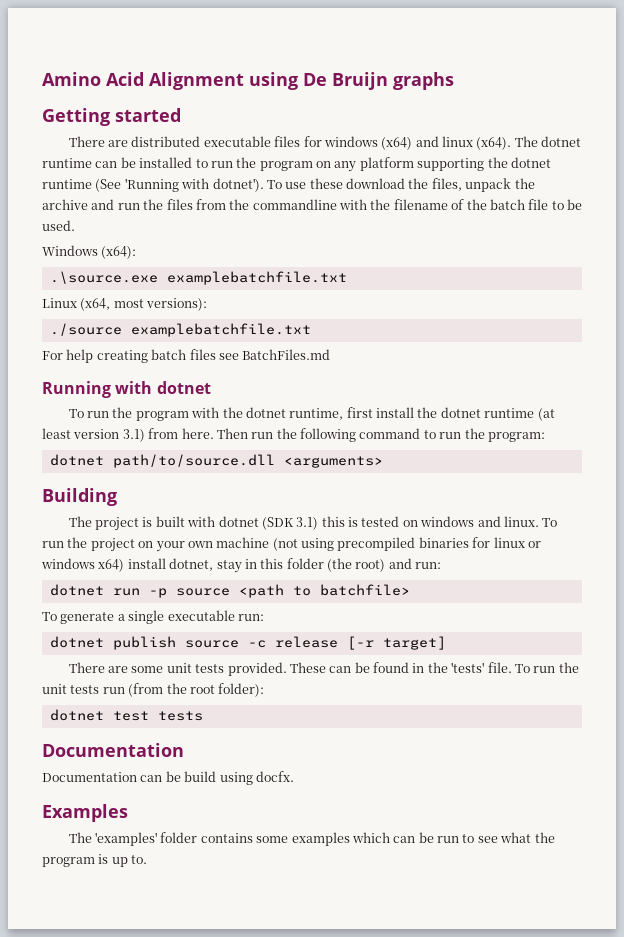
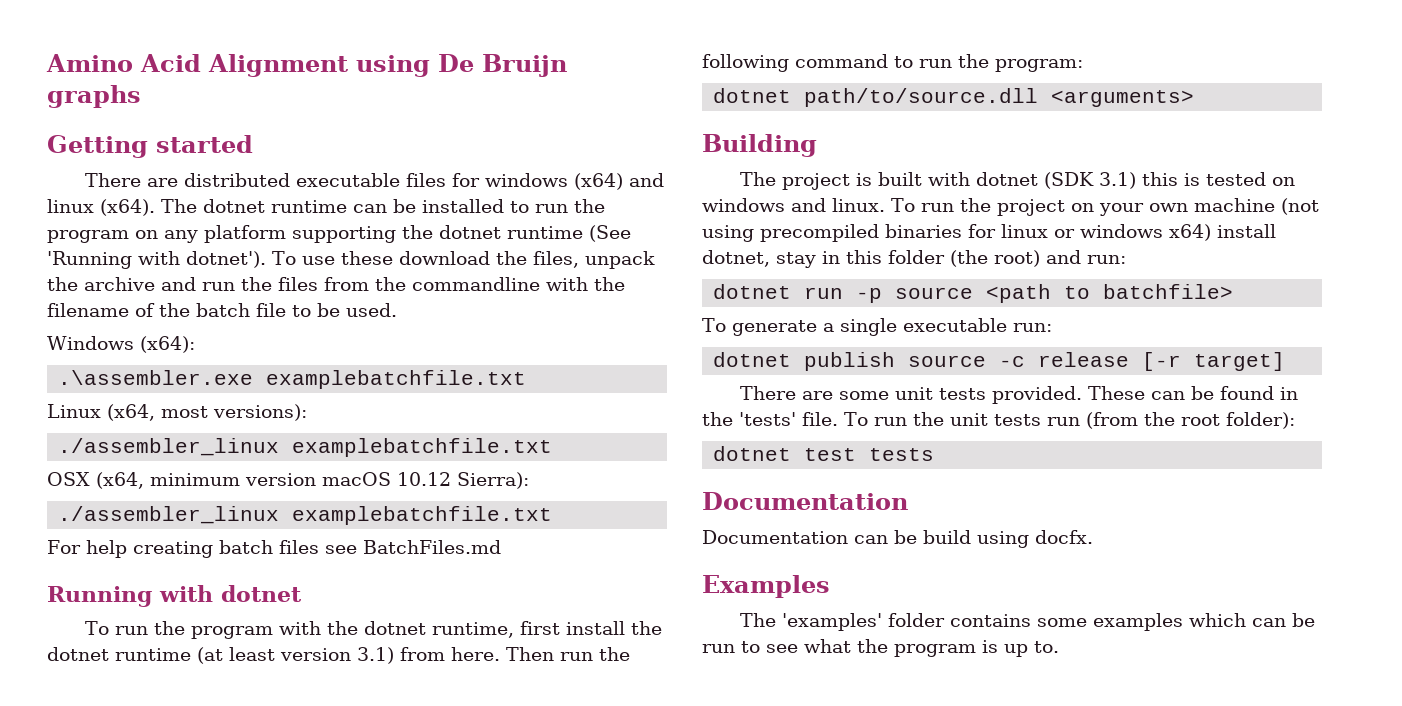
[49,271,158,284] .\source.exe -> [58,370,254,385] .\assembler.exe
[49,323,122,336] ./source -> [58,438,553,457] [47,472,529,489] [58,506,280,524] ./assembler_linux examplebatchfile.txt // OSX (x64, minimum version macOS 10.12 Sierra): // ./assembler_linux

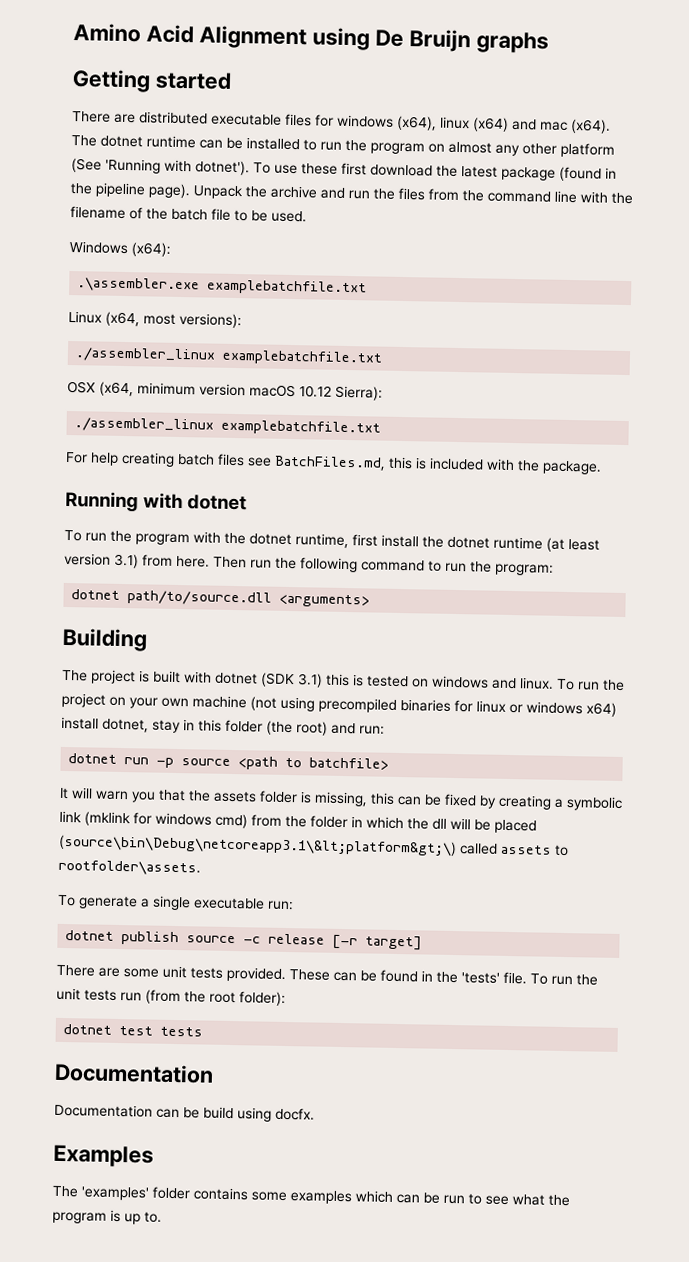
(568, 180) none -> [397,115,470,131] (x64), linux
[47,199,94,213] linux -> [540,121,568,131] mac
[164,225,583,243] any platform supporting the dotnet runtime -> [448,141,615,158] almost any other platform
(393, 258) none -> [341,162,367,176] first
[532,251,655,269] files, unpack -> [461,166,617,182] [70,182,243,200] latest package (found in the pipeline page). Unpack
[412,277,540,291] commandline -> [487,190,577,204] command line
[362,540,501,554] BatchFiles.md -> [274,455,602,475] BatchFiles.md, this is included with the package.
(1234, 291) none -> [59,787,623,812] [59,810,537,834] [59,834,569,857] [58,859,201,876] // It will warn you that the assets folder is missing, this can be fixed by creating a symbolic link (mklink for windows cmd) from the folder in which the dll will be placed (source\bin\Debug\netcoreapp3.1\&lt;platform&gt;\) called assets to rootfolder\assets.

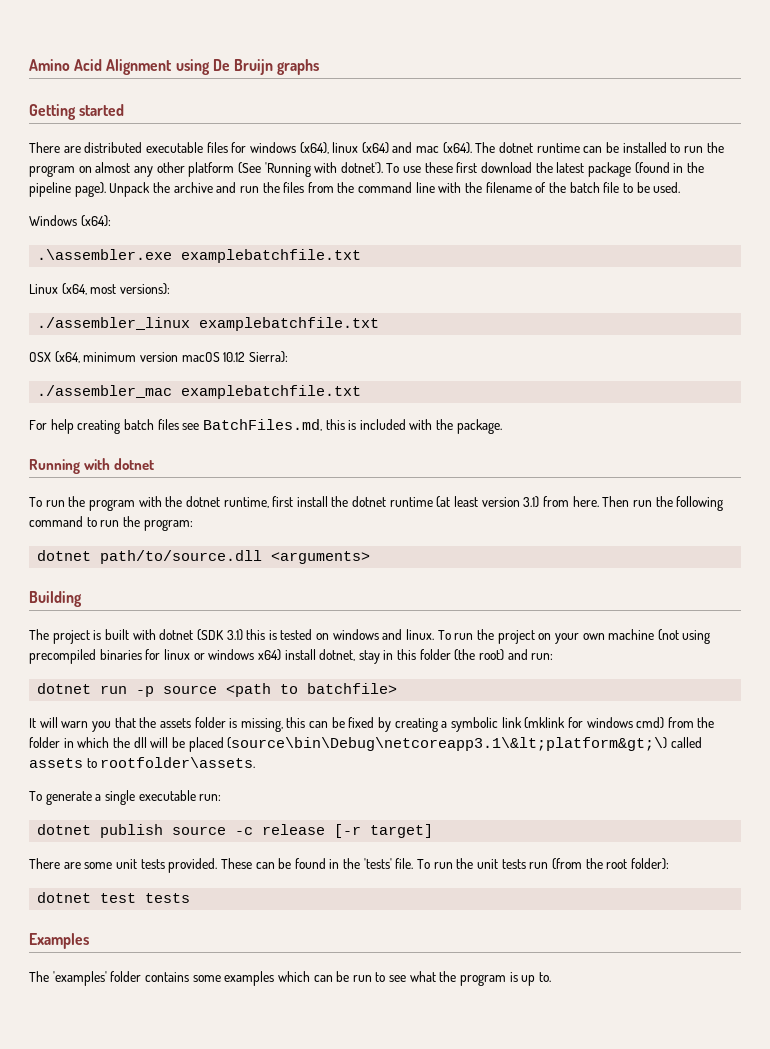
[74,417,215,433] ./assembler_linux -> [37,385,173,398] ./assembler_mac
[54,1062,214,1084] [54,1103,315,1122] // Documentation // Documentation can be build using docfx. -> (191, 898) none

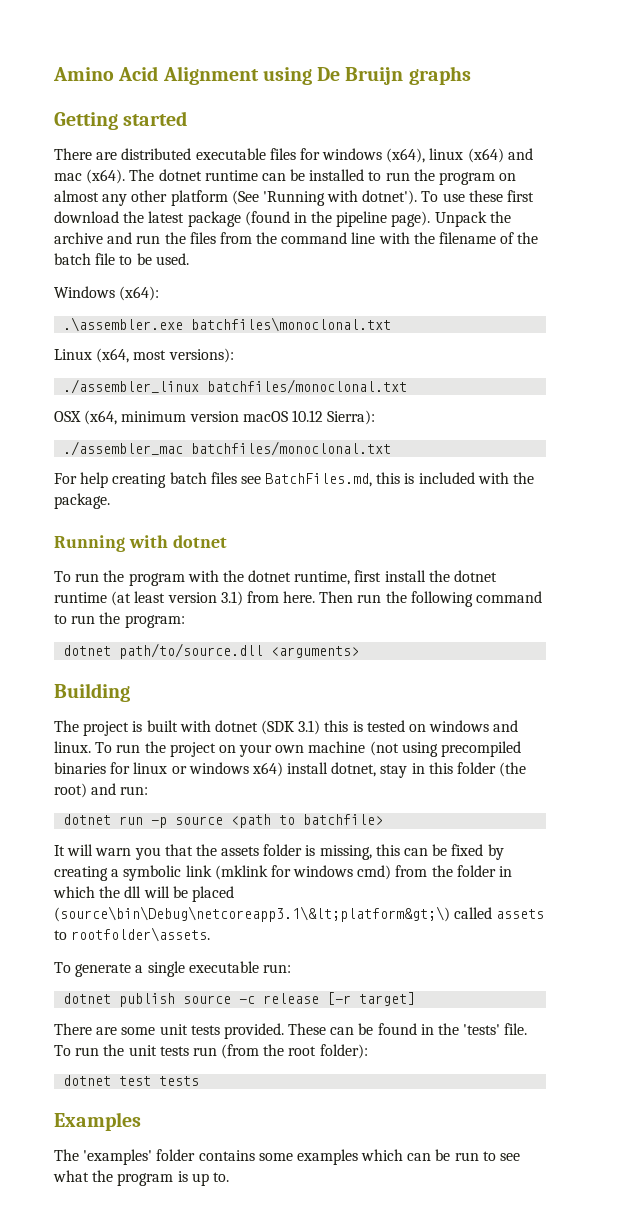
[181,249,362,263] examplebatchfile.txt -> [191,317,392,332] batchfiles\monoclonal.txt
[199,317,380,331] examplebatchfile.txt -> [207,379,408,394] batchfiles/monoclonal.txt
[181,385,362,399] examplebatchfile.txt -> [191,441,392,456] batchfiles/monoclonal.txt

